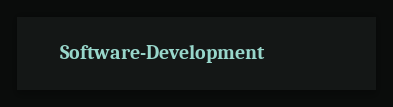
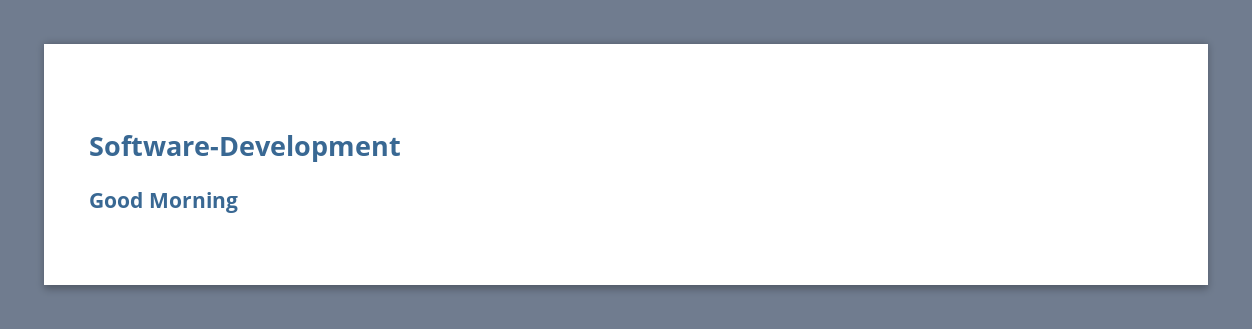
(265, 53) none -> [89,192,238,213] // Good Morning

